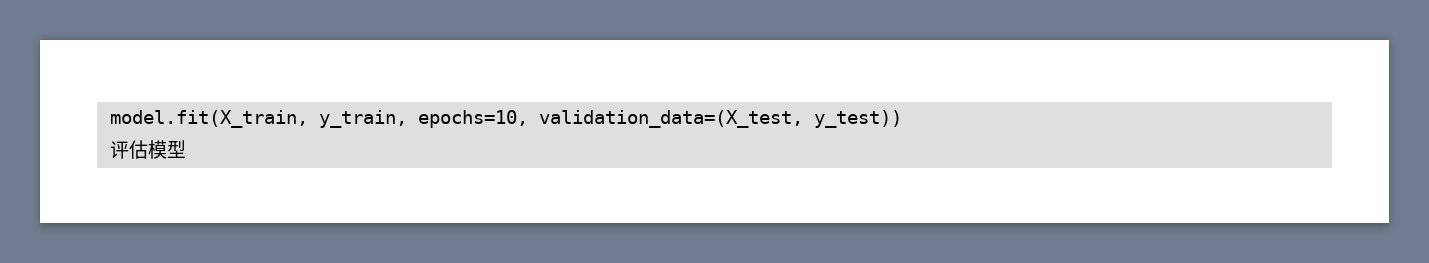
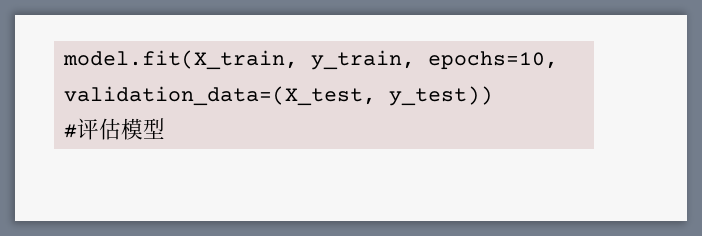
(902, 119) none -> [64,124,78,138] #

